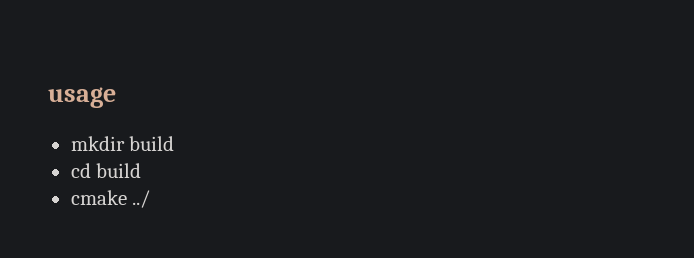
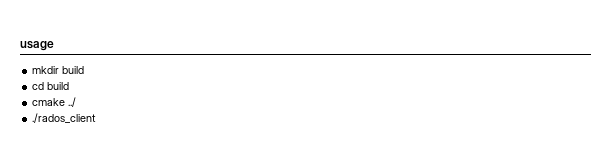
(151, 199) none -> [32,113,97,123] // ./rados_client

